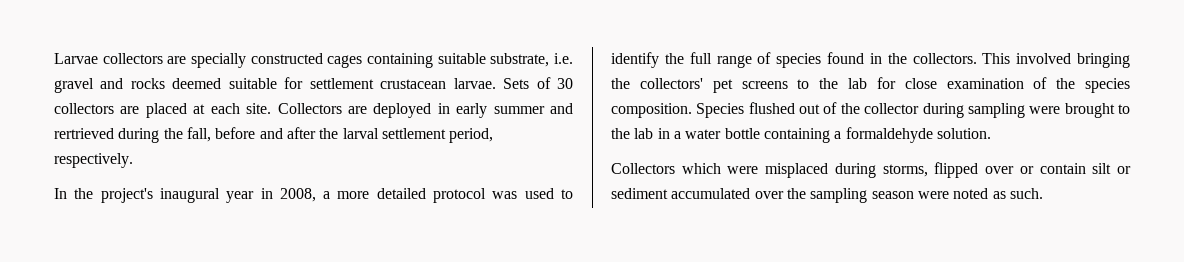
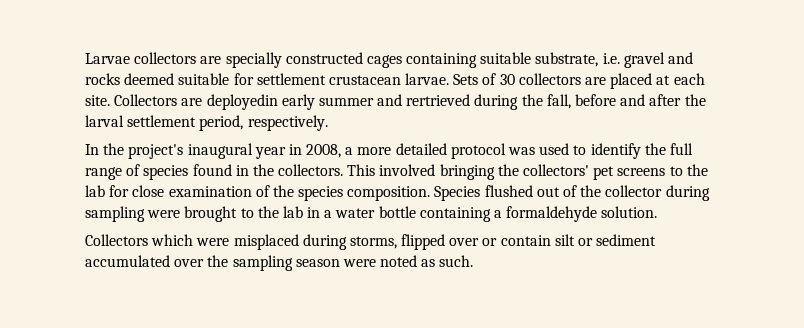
[373,103,450,118] deployed in -> [206,94,278,110] deployedin

